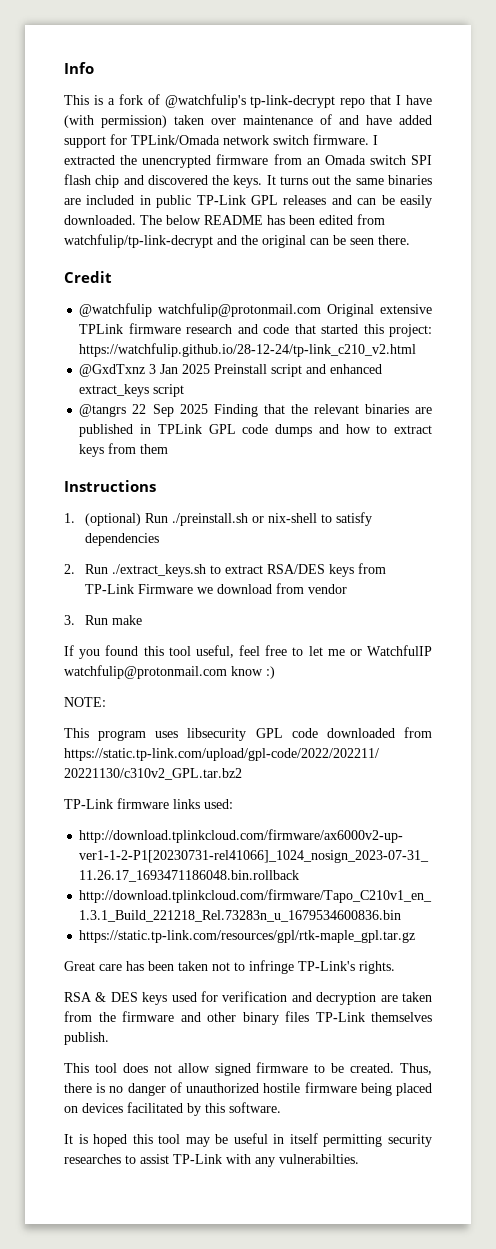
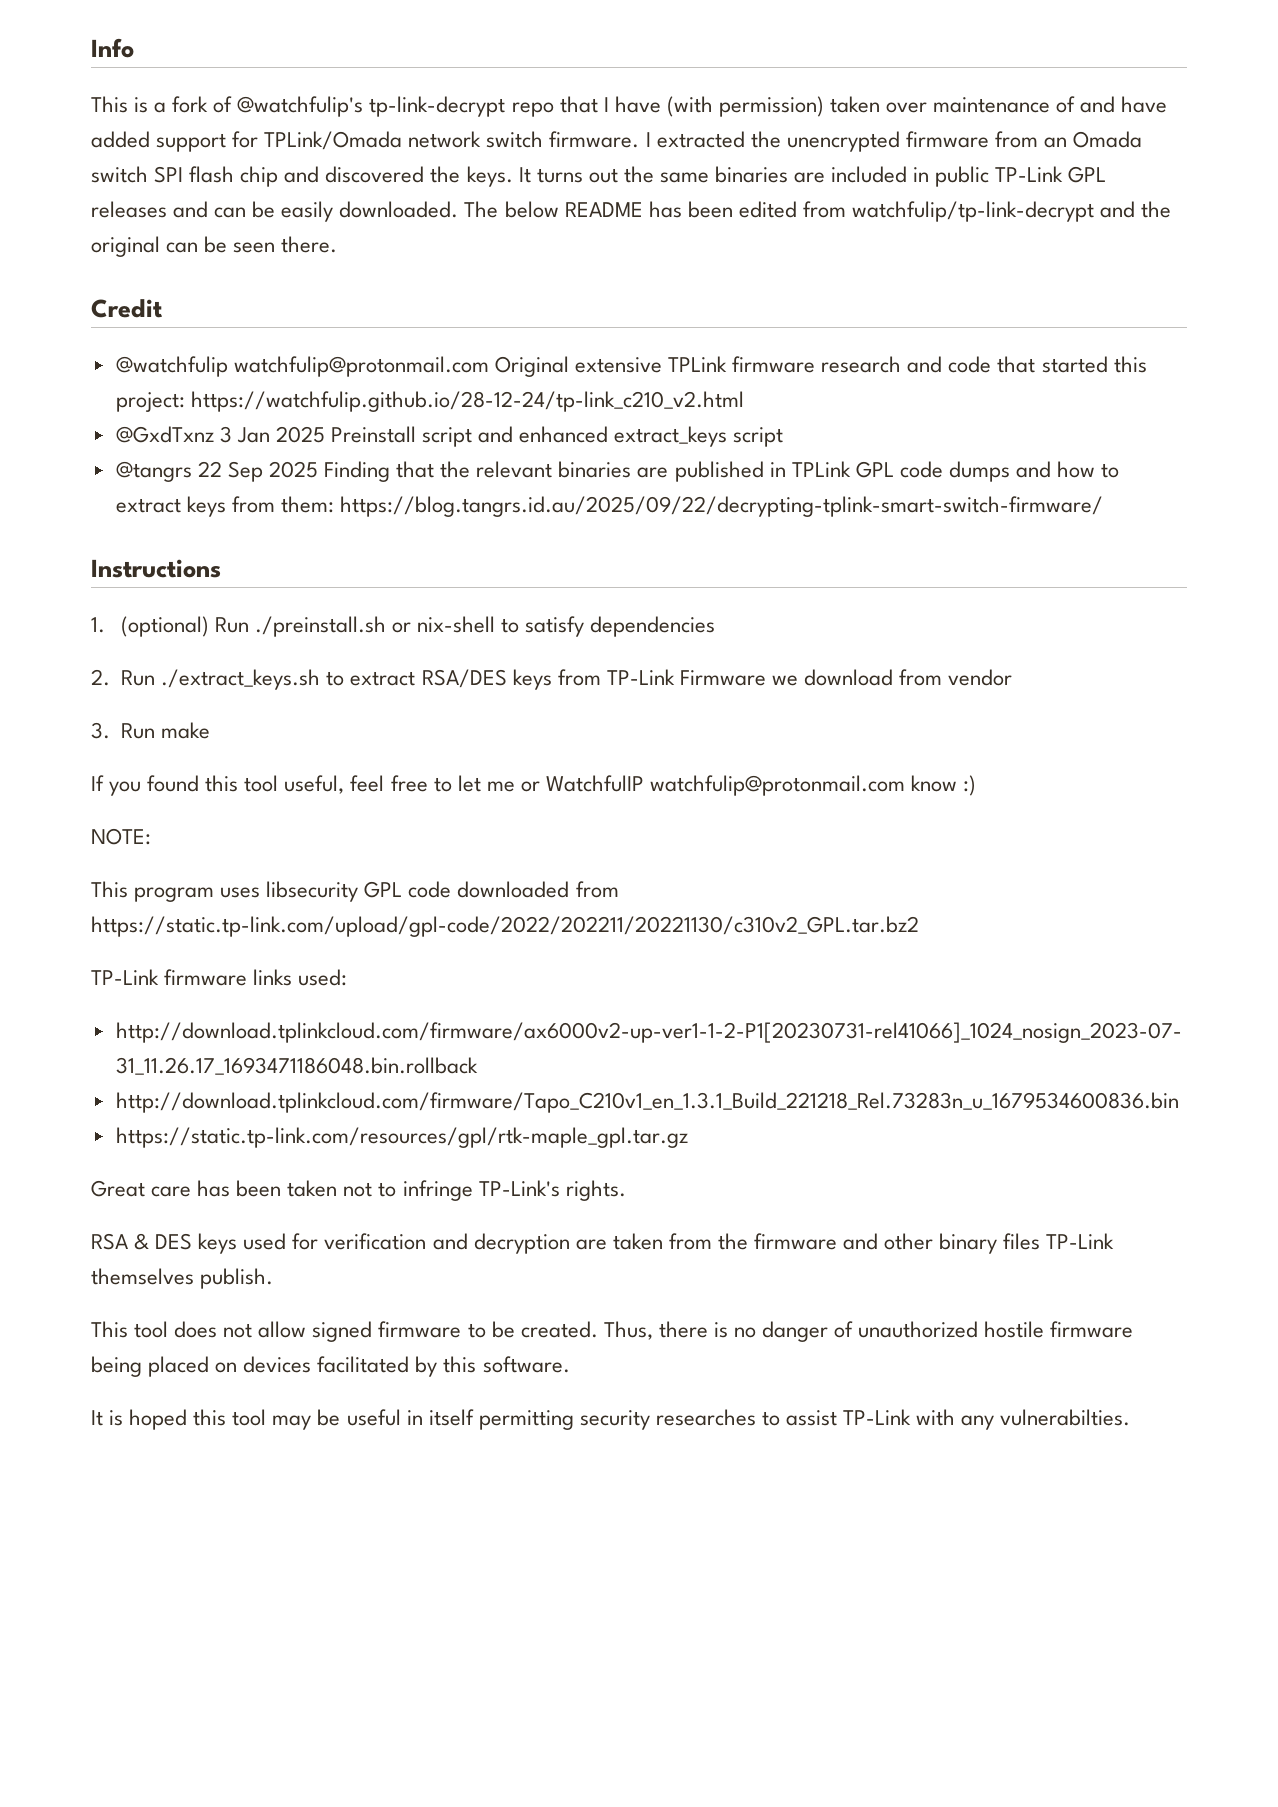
[140,444,169,454] them -> [280,496,1104,517] them: https://blog.tangrs.id.au/2025/09/22/decrypting-tplink-smart-switch-firmware/

